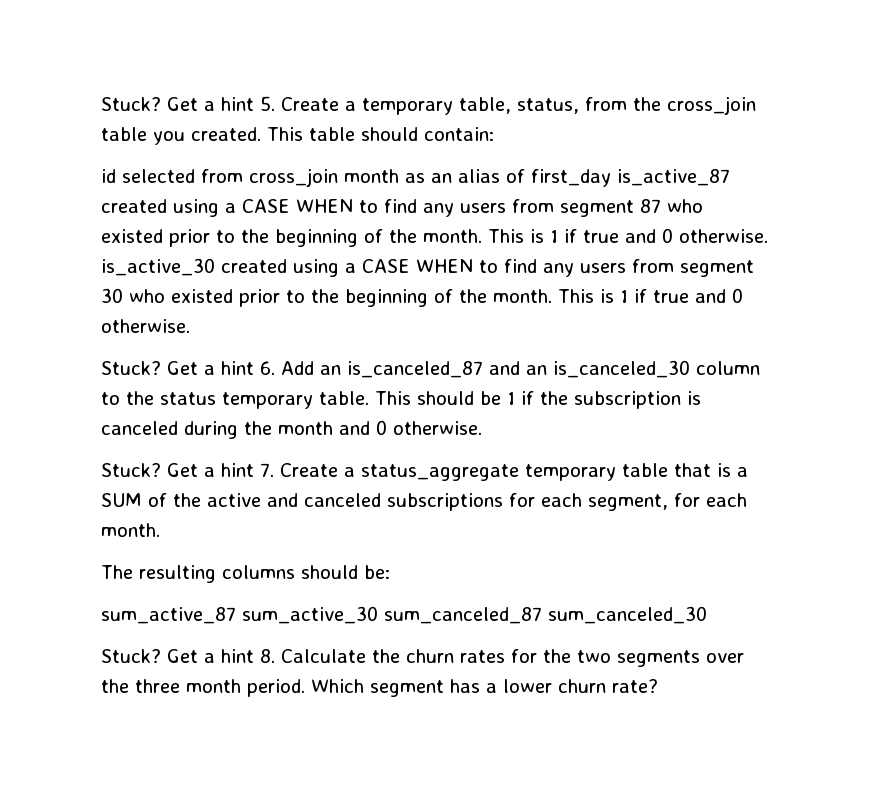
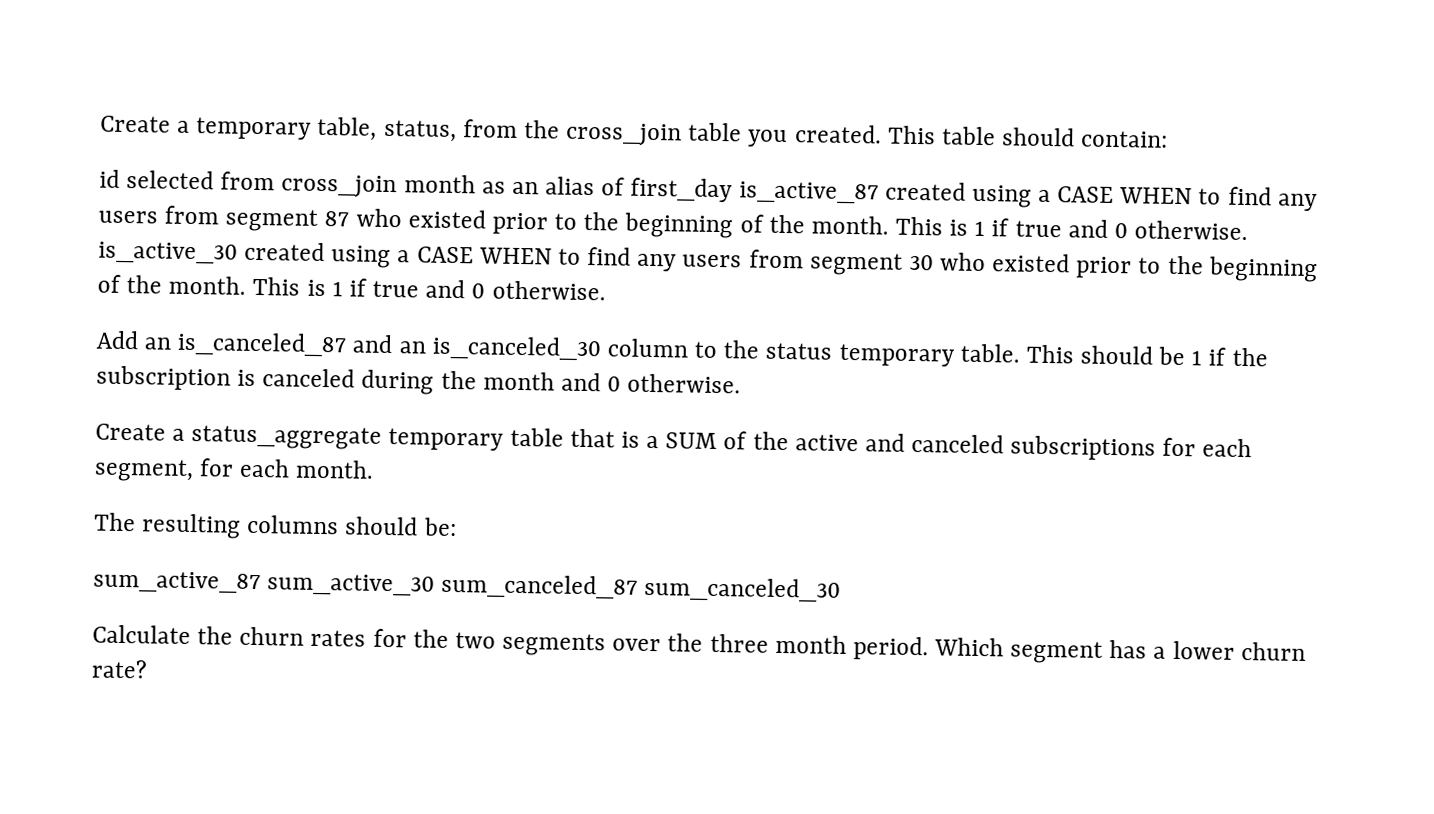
[101,96,275,111] Stuck? Get a hint 5. -> (100, 124) none
[101,361,275,375] Stuck? Get a hint 6. -> (606, 290) none
[101,463,274,477] Stuck? Get a hint 7. -> (742, 383) none
[101,649,275,663] Stuck? Get a hint 8. -> (842, 589) none

